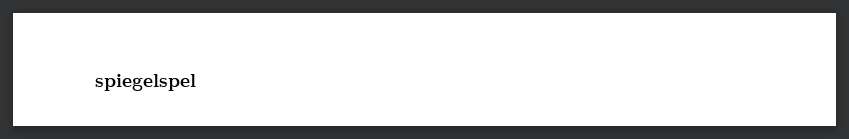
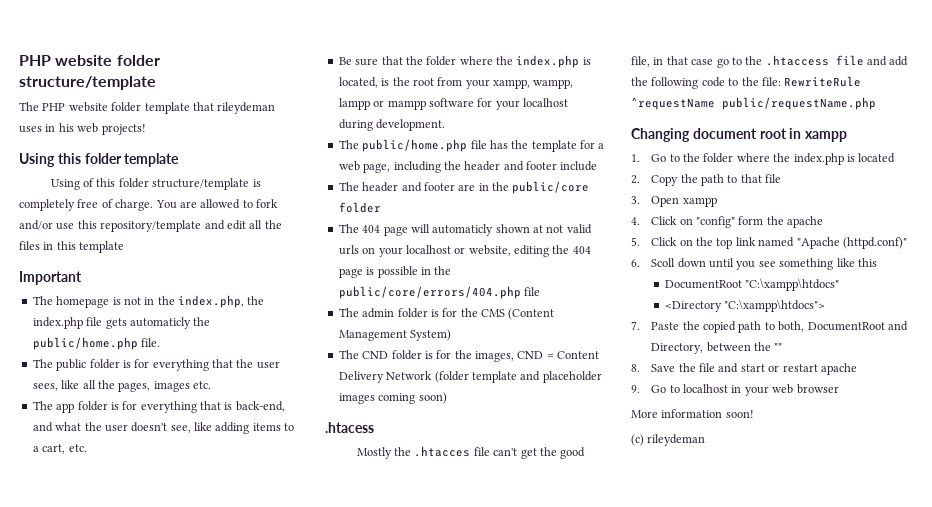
[95,74,196,91] spiegelspel -> [19,55,160,66] [19,76,156,90] [19,102,276,114] [19,123,146,135] [19,153,180,167] [50,178,261,190] [19,199,278,211] [19,220,282,232] [19,241,125,253] [19,271,82,285] [32,295,265,308] [32,317,211,329] [32,337,161,350] [32,359,280,371] [32,380,211,392] [32,401,285,413] [32,422,295,434] [32,444,87,454] [338,55,591,68] [338,77,574,89] [338,98,568,110] [338,119,446,131] [338,139,605,152] [338,161,598,173] [338,181,590,194] [338,202,381,213] [338,224,592,236] [338,245,591,257] [338,266,452,278] [338,286,541,299] [338,308,555,320] [338,329,452,341] [338,350,600,362] [338,371,602,383] [338,392,447,404] [325,422,374,433] [356,446,586,459] [631,55,909,68] [631,76,862,89] [631,97,876,110] [631,128,848,142] [631,153,896,165] [631,174,782,186] [631,196,717,207] [631,216,824,228] [631,237,907,249] [631,258,877,270] [665,278,840,291] [665,299,826,312] [631,321,908,333] [651,342,783,354] [631,363,857,375] [631,384,839,396] [631,409,754,418] [631,434,706,446] PHP website folder structure/template // The PHP website folder template that rileydeman uses in his web projects! // Using this folder template // Using of this folder structure/template is completely free of charge. You are allowed to fork and/or use this repository/template and edit all the files in this template // Important // The homepage is not in the index.php, the index.php file gets automaticly the public/home.php file. // The public folder is for everything that the user sees, like all the pages, images etc. // The app folder is for everything that is back-end, and what the user doesn't see, like adding items to a cart, etc. // Be sure that the folder where the index.php is located, is the root from your xampp, wampp, lampp or mampp software for your localhost during development. // The public/home.php file has the template for a web page, including the header and footer include // The header and footer are in the public/core folder // The 404 page will automaticly shown at not valid urls on your localhost or website, editing the 404 page is possible in the public/core/errors/404.php file // The admin folder is for the CMS (Content Management System) // The CND folder is for the images, CND = Content Delivery Network (folder template and placeholder images coming soon) // .htacess // Mostly the .htacces file can't get the good file, in that case go to the .htaccess file and add the following code to the file: RewriteRule ^requestName public/requestName.php // Changing document root in xampp // 1. Go to the folder where the index.php is located // 2. Copy the path to that file // 3. Open xampp // 4. Click on "config" form the apache // 5. Click on the top link named "Apache (httpd.conf)" // 6. Scoll down until you see something like this // DocumentRoot "C:\xampp\htdocs" // <Directory "C:\xampp\htdocs"> // 7. Paste the copied path to both, DocumentRoot and Directory, between the "" // 8. Save the file and start or restart apache // 9. Go to localhost in your web browser // More information soon! // (c) rileydeman

